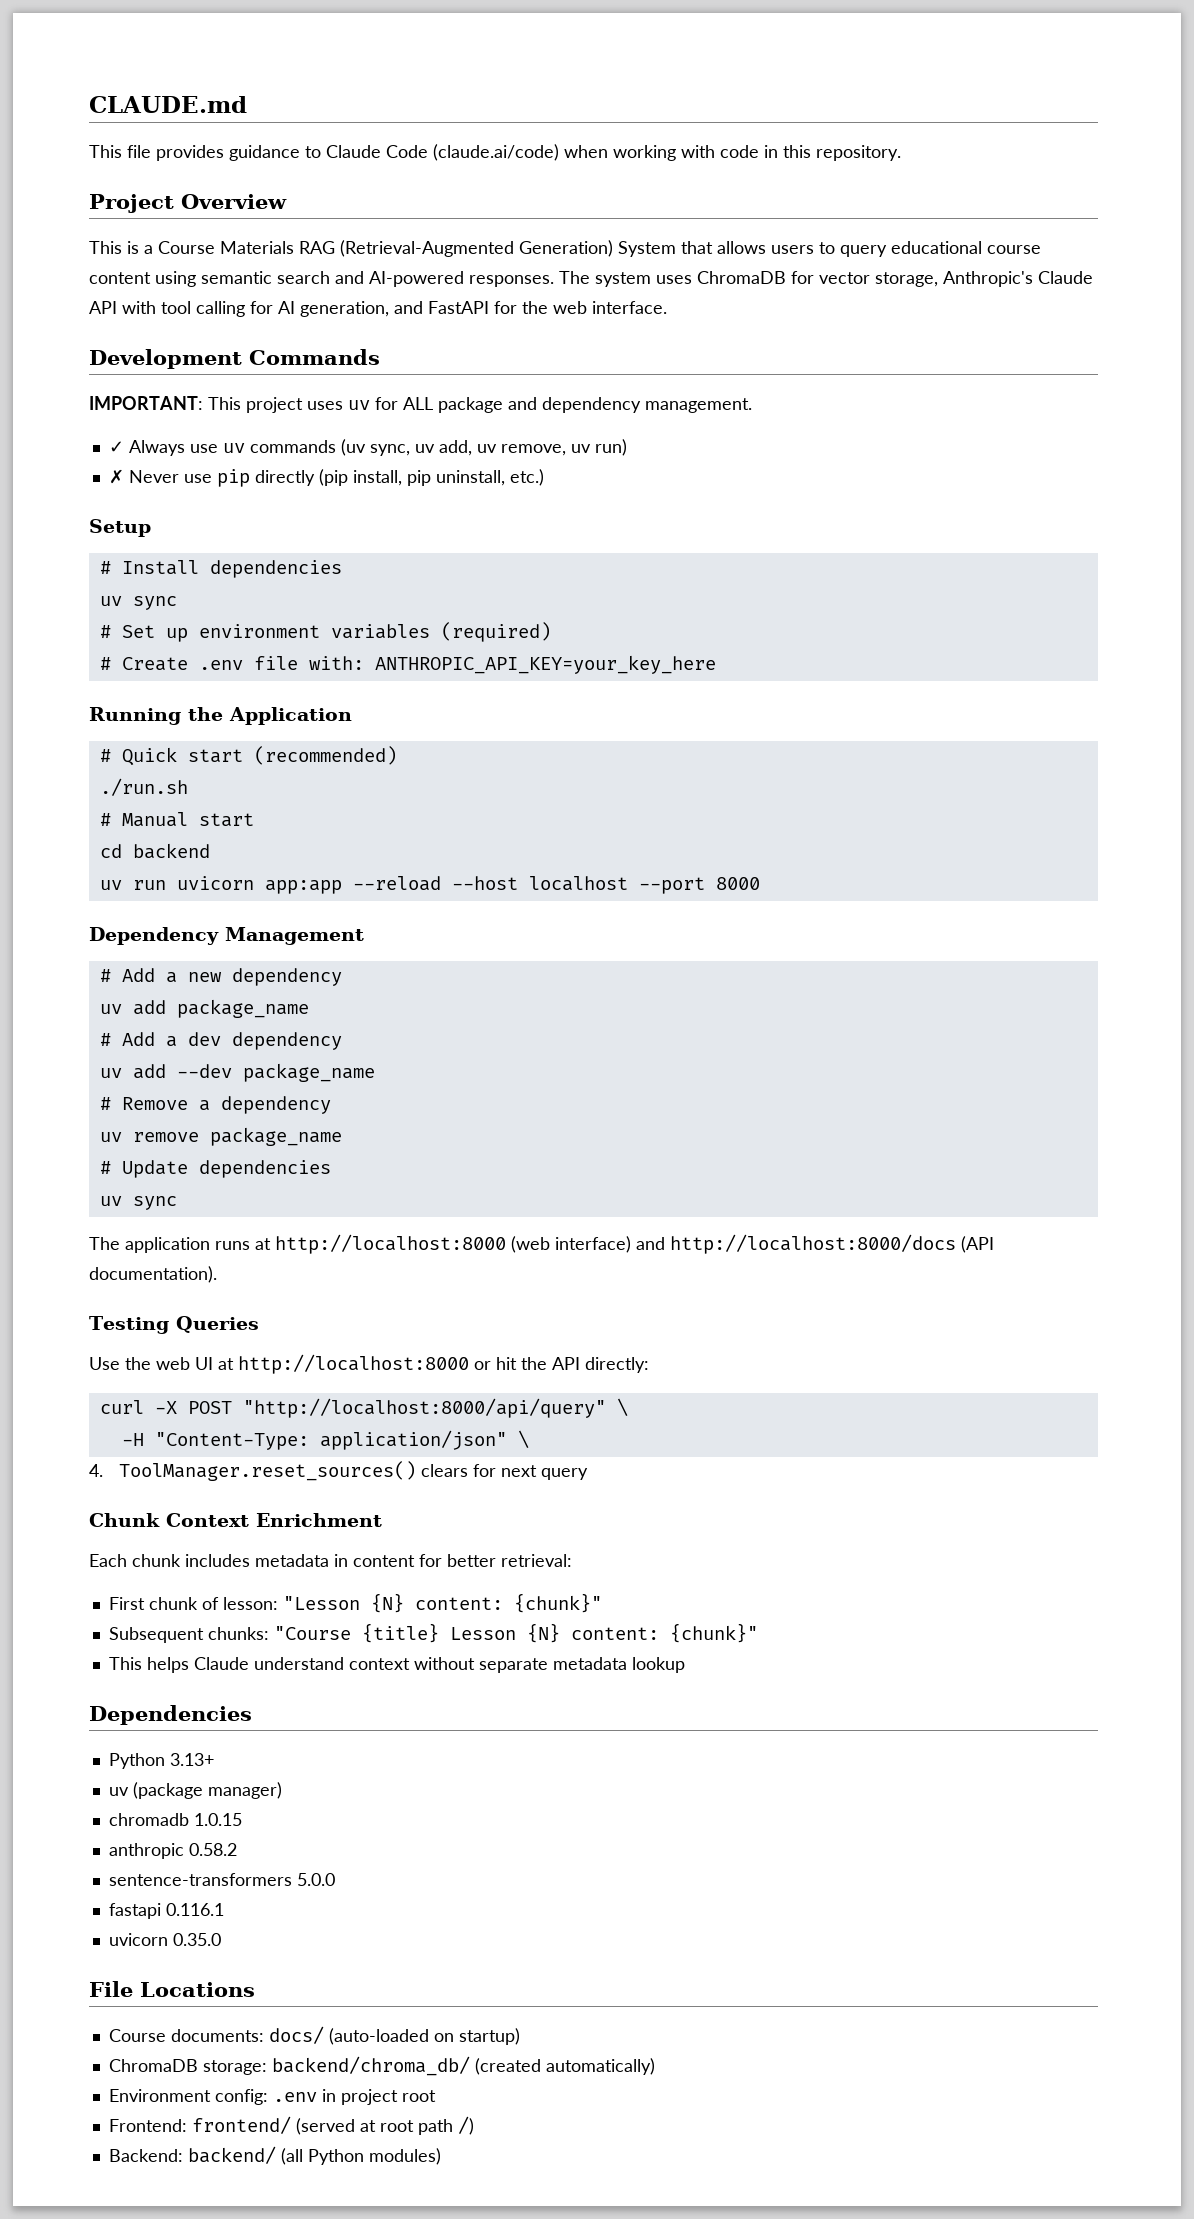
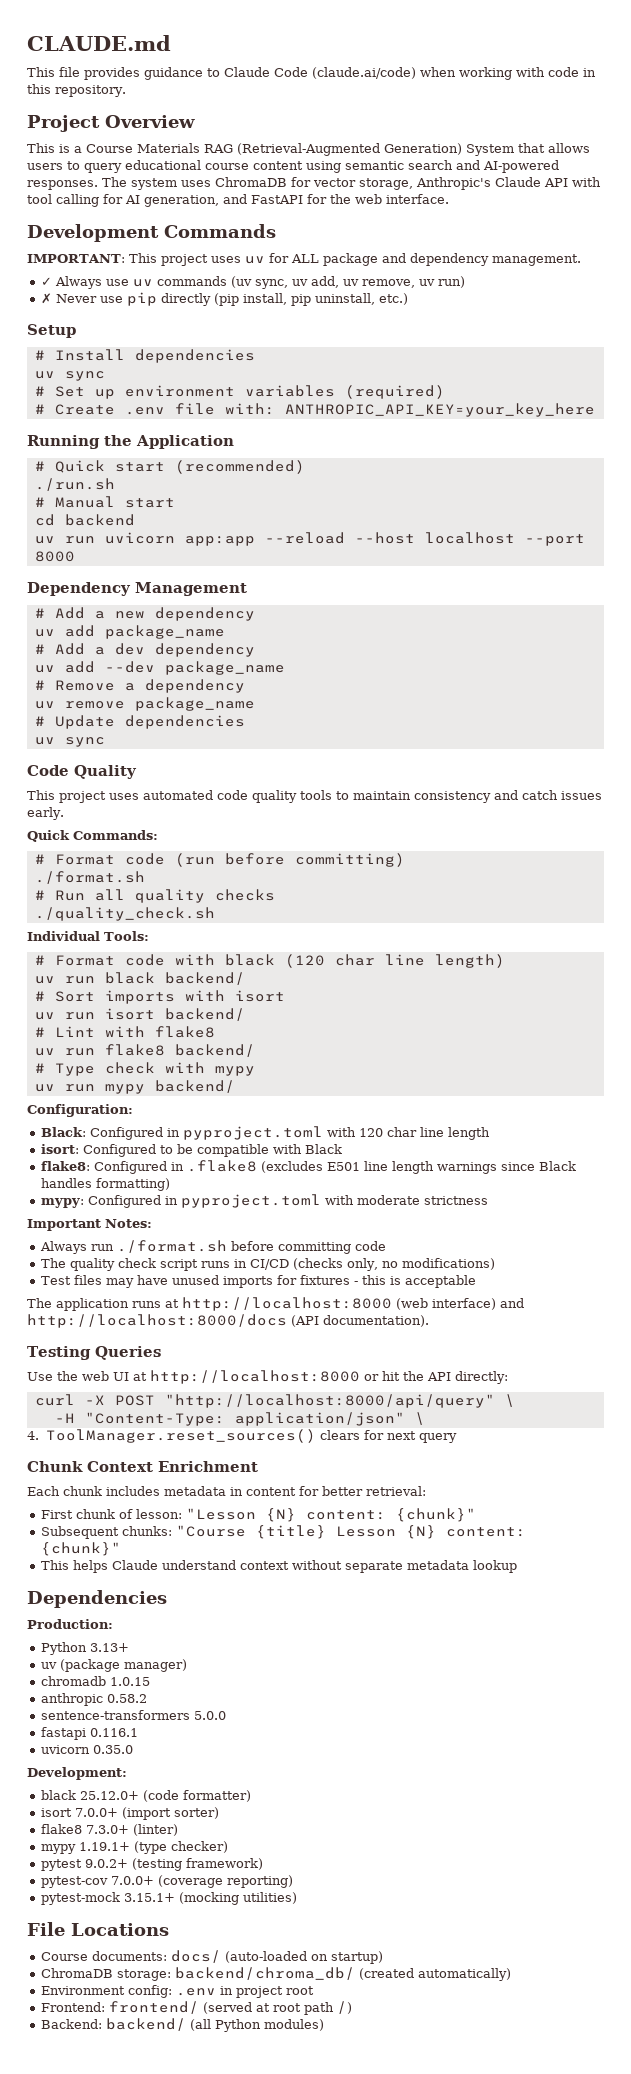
(177, 1203) none -> [27,765,137,779] [27,790,602,803] [27,807,64,820] [27,830,158,842] [34,853,405,867] [34,871,145,884] [34,889,275,903] [34,907,215,921] [27,931,149,941] [34,954,505,968] [34,972,245,985] [34,990,285,1004] [34,1008,245,1021] [34,1026,215,1038] [34,1044,255,1057] [34,1062,255,1076] [34,1080,235,1094] [27,1104,133,1117] [41,1126,491,1140] [41,1144,343,1157] [41,1160,577,1174] [41,1178,171,1191] [41,1194,489,1208] [27,1219,152,1231] [40,1240,387,1254] [41,1258,496,1271] [41,1275,477,1288] // Code Quality // This project uses automated code quality tools to maintain consistency and catch issues early. // Quick Commands: // # Format code (run before committing) // ./format.sh // # Run all quality checks // ./quality_check.sh // Individual Tools: // # Format code with black (120 char line length) // uv run black backend/ // # Sort imports with isort // uv run isort backend/ // # Lint with flake8 // uv run flake8 backend/ // # Type check with mypy // uv run mypy backend/ // Configuration: // Black: Configured in pyproject.toml with 120 char line length // isort: Configured to be compatible with Black // flake8: Configured in .flake8 (excludes E501 line length warnings since Black handles formatting) // mypy: Configured in pyproject.toml with moderate strictness // Important Notes: // Always run ./format.sh before committing code // The quality check script runs in CI/CD (checks only, no modifications) // Test files may have unused imports for fixtures - this is acceptable
(252, 1715) none -> [27,1619,113,1629] // Production:
(221, 1939) none -> [27,1767,127,1780] [41,1790,252,1802] [41,1807,220,1820] [41,1824,179,1836] [41,1841,229,1854] [41,1858,264,1871] [41,1875,294,1888] [41,1892,298,1905] // Development: // black 25.12.0+ (code formatter) // isort 7.0.0+ (import sorter) // flake8 7.3.0+ (linter) // mypy 1.19.1+ (type checker) // pytest 9.0.2+ (testing framework) // pytest-cov 7.0.0+ (coverage reporting) // pytest-mock 3.15.1+ (mocking utilities)

